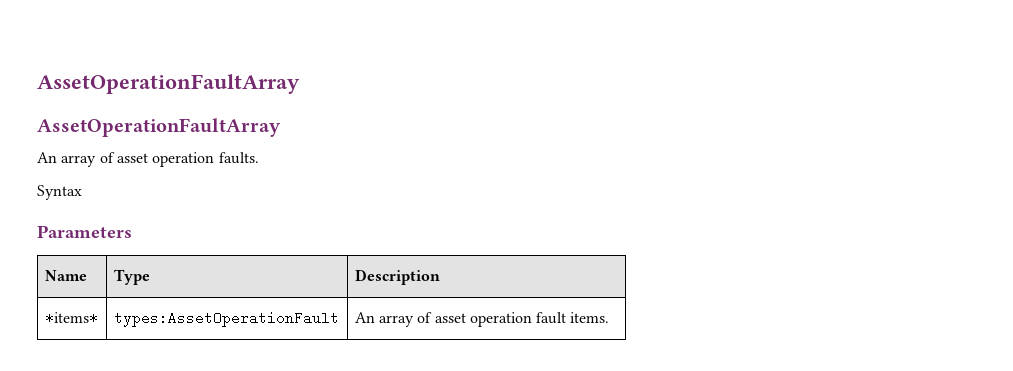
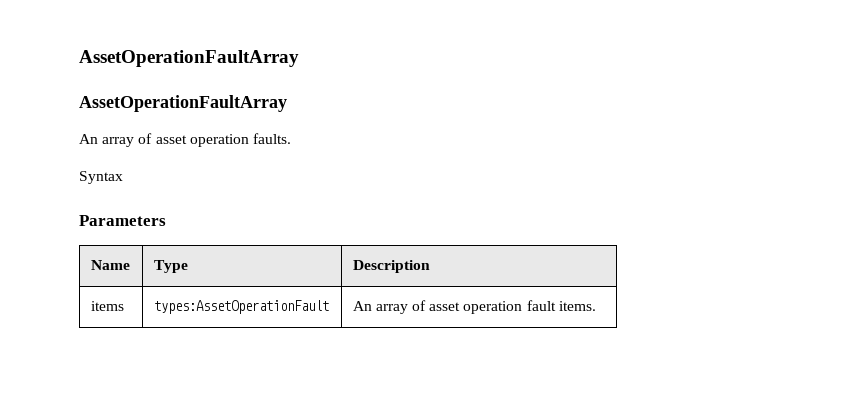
[44,311,98,325] *items* -> [90,301,124,311] items

